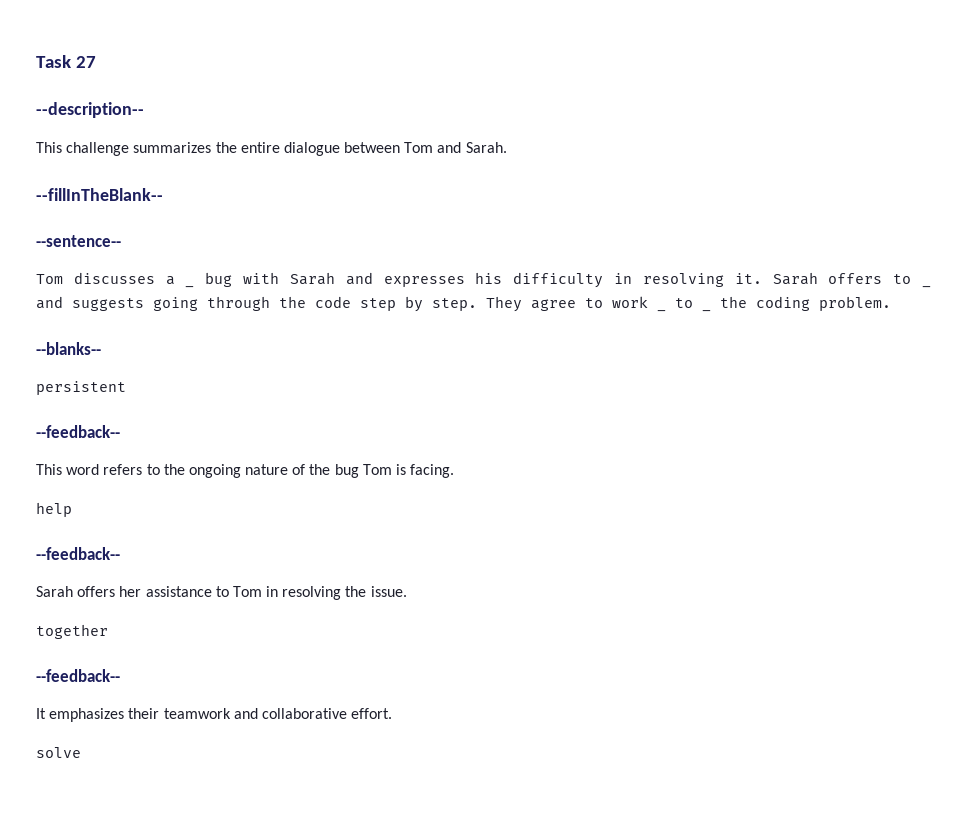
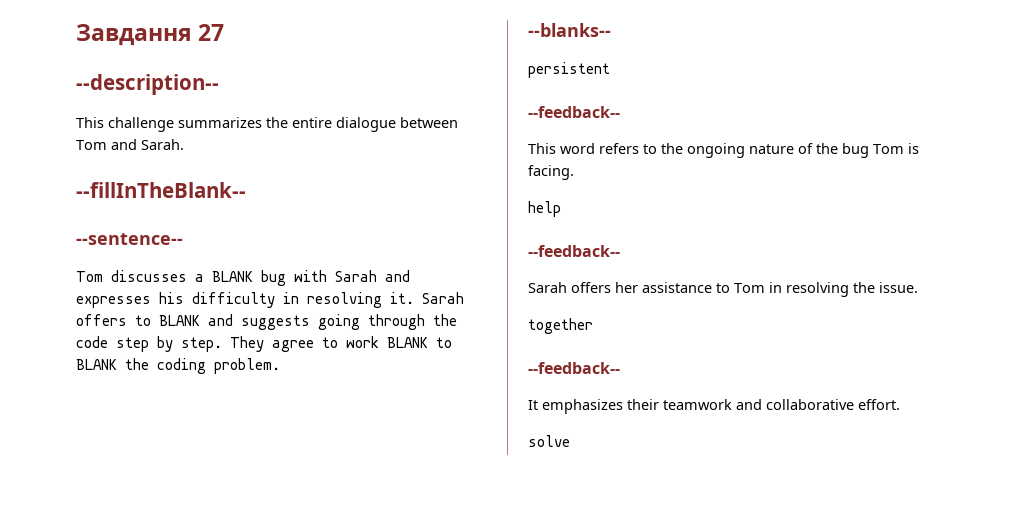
[36,55,71,68] Task -> [76,24,192,46] Завдання
[185,284,195,288] _ -> [212,271,253,282] BLANK
[922,284,932,288] _ -> [159,315,200,326] BLANK
[657,308,666,312] [675,298,693,308] [702,308,711,312] _ to _ -> [387,337,452,348] [76,359,117,370] BLANK to BLANK

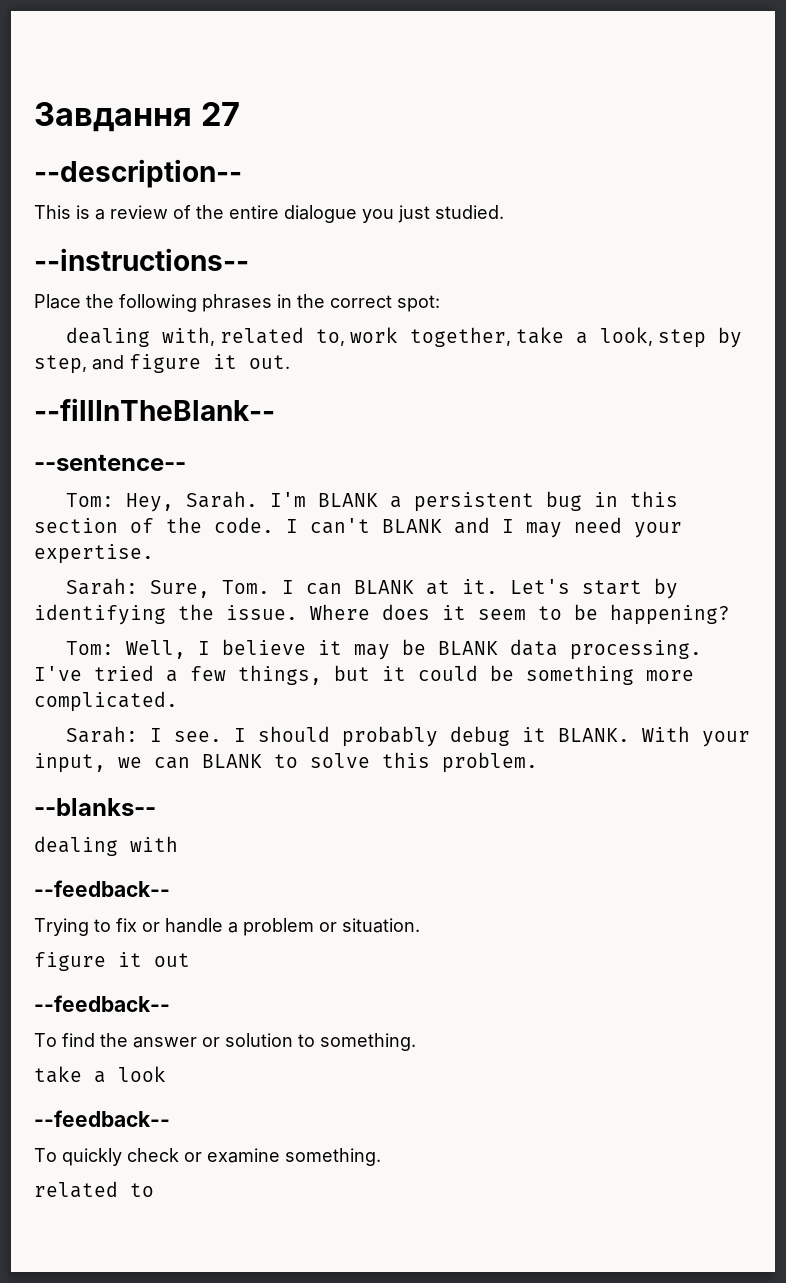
[108,117,458,132] [76,139,184,150] [76,182,246,198] [76,233,183,245] [76,270,410,286] [76,292,464,308] [76,314,457,330] [76,336,452,352] [76,358,206,374] challenge summarizes the entire dialogue between Tom and Sarah. // --fillInTheBlank-- // --sentence-- // Tom discusses a BLANK bug with Sarah and expresses his difficulty in resolving it. Sarah offers to BLANK and suggests going through the code step by step. They agree to work BLANK to BLANK the coding -> [76,205,504,223] [34,248,249,271] [34,294,440,312] [65,327,742,348] [34,354,290,374] [34,398,275,421] [34,454,186,471] [65,491,678,512] [34,517,682,538] [34,544,154,564] [65,578,678,599] [34,604,730,625] [65,639,702,660] [34,665,694,685] [34,691,178,712] [65,726,750,747] [34,752,430,773] is a review of the entire dialogue you just studied. // --instructions-- // Place the following phrases in the correct spot: // dealing with, related to, work together, take a look, step by step, and figure it out. // --fillInTheBlank-- // --sentence-- // Tom: Hey, Sarah. I'm BLANK a persistent bug in this section of the code. I can't BLANK and I may need your expertise. // Sarah: Sure, Tom. I can BLANK at it. Let's start by identifying the issue. Where does it seem to be happening? // Tom: Well, I believe it may be BLANK data processing. I've tried a few things, but it could be something more complicated. // Sarah: I see. I should probably debug it BLANK. With your input, we can BLANK to solve this
[528,62,610,78] [528,106,620,118] [528,143,919,158] [528,165,574,180] [528,201,561,217] [528,245,620,257] [528,282,918,297] [528,318,593,334] [528,362,620,374] [528,399,900,414] [528,435,570,447] persistent // --feedback-- // This word refers to the ongoing nature of the bug Tom is facing. // help // --feedback-- // Sarah offers her assistance to Tom in resolving the issue. // together // --feedback-- // It emphasizes their teamwork and collaborative effort. // solve -> [34,836,178,856] [34,880,170,897] [34,918,420,936] [34,952,190,971] [34,995,170,1012] [34,1033,416,1051] [34,1066,166,1083] [34,1110,170,1127] [34,1148,381,1166] [34,1181,154,1198] dealing with // --feedback-- // Trying to fix or handle a problem or situation. // figure it out // --feedback-- // To find the answer or solution to something. // take a look // --feedback-- // To quickly check or examine something. // related to

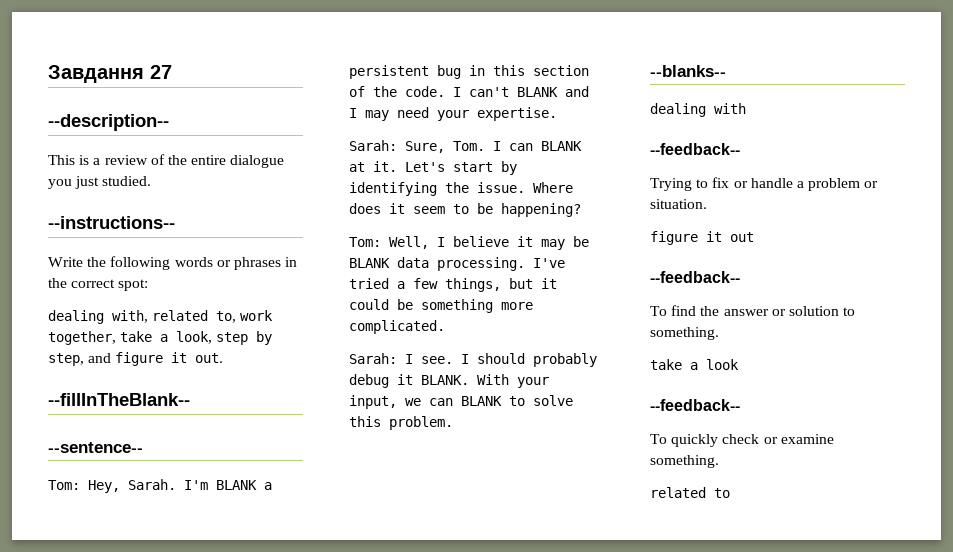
[34,294,81,309] Place -> [48,257,83,267] Write
(197, 303) none -> [174,257,231,267] words or

